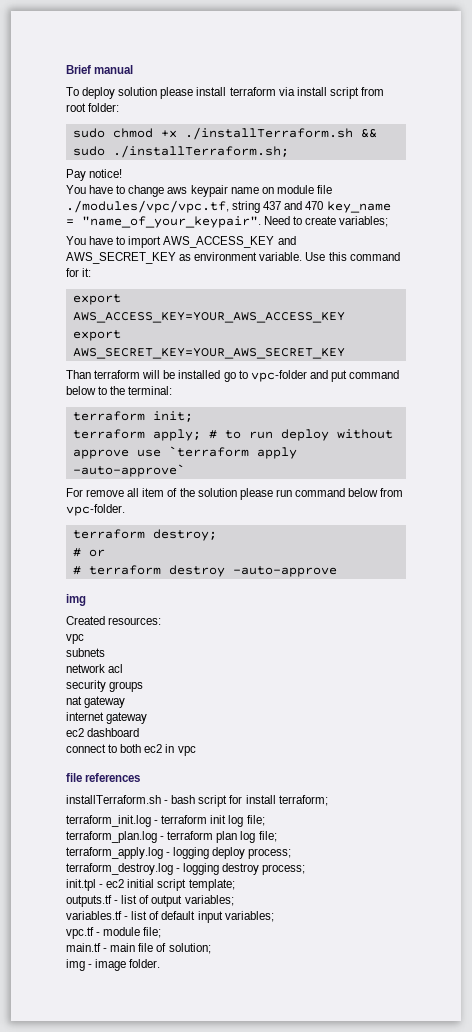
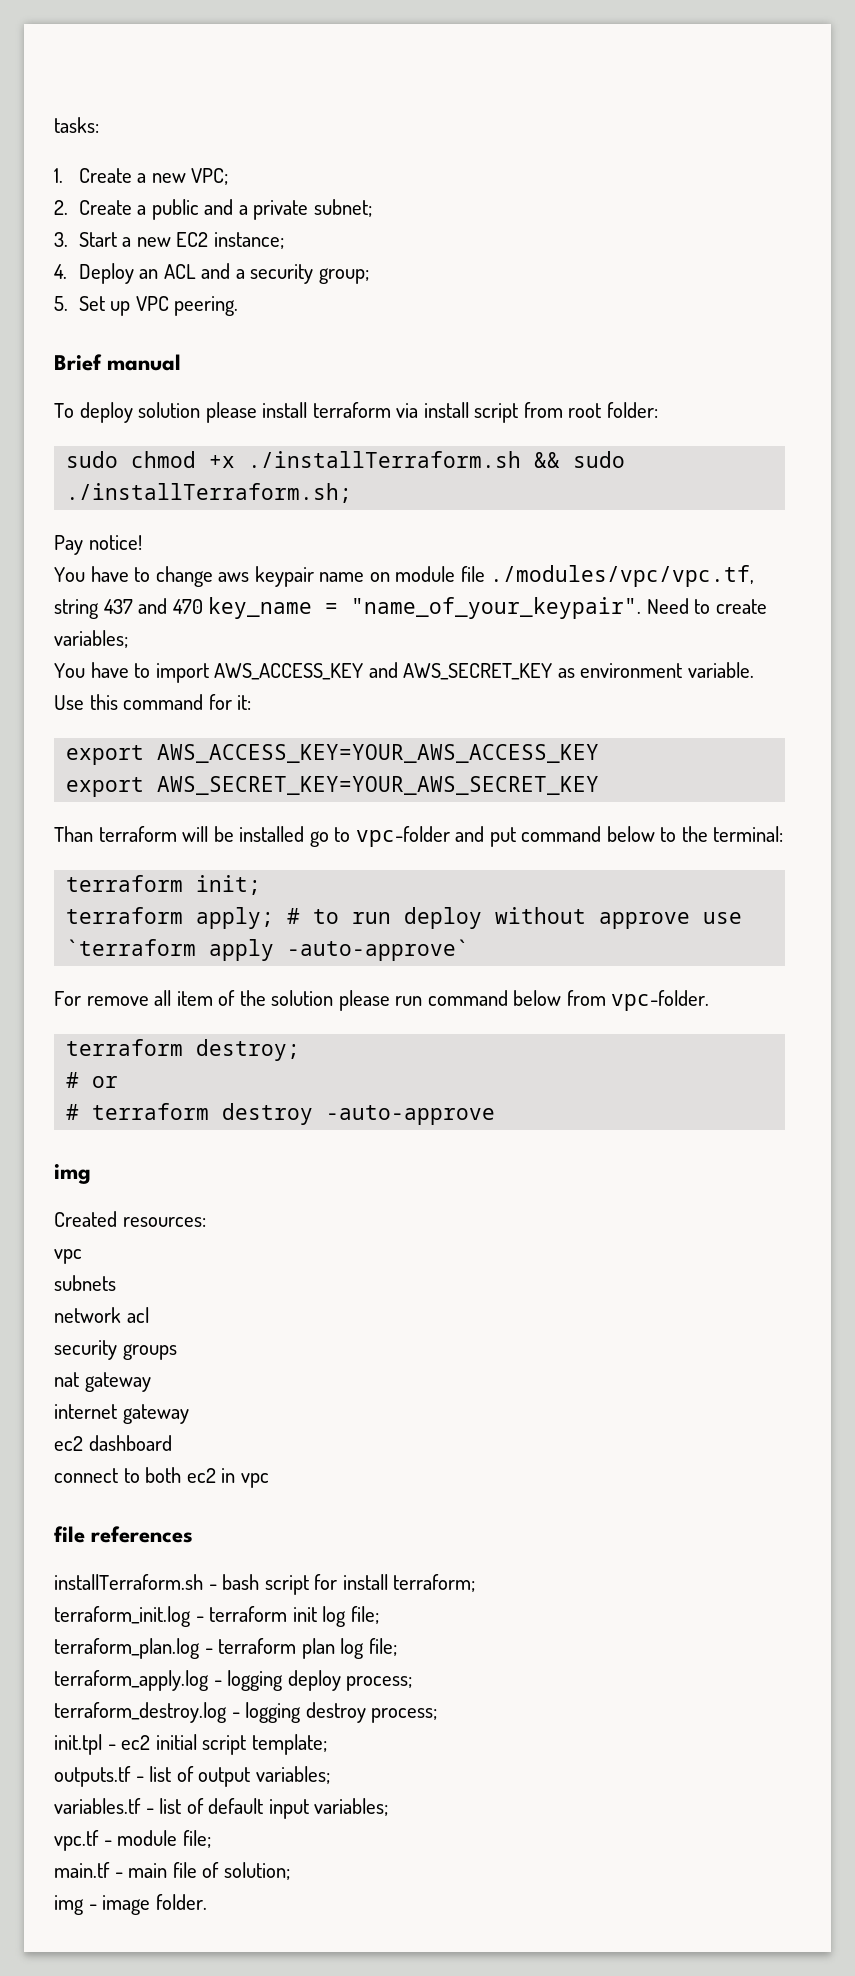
(66, 69) none -> [54,117,99,133] [54,168,229,185] [54,199,372,220] [54,232,284,249] [54,263,369,284] [54,296,239,316] tasks: // 1. Create a new VPC; // 2. Create a public and a private subnet; // 3. Start a new EC2 instance; // 4. Deploy an ACL and a security group; // 5. Set up VPC peering. //

